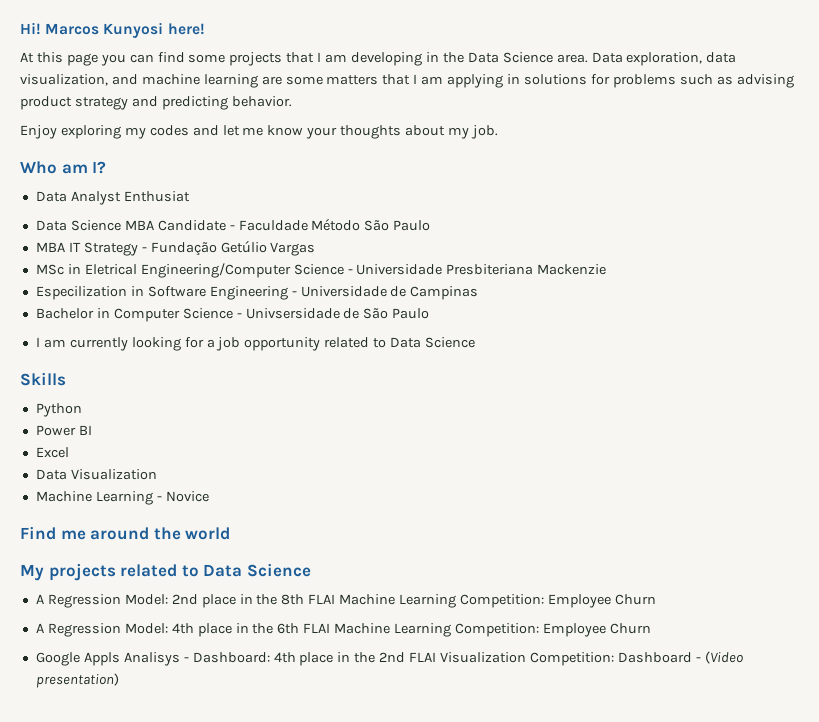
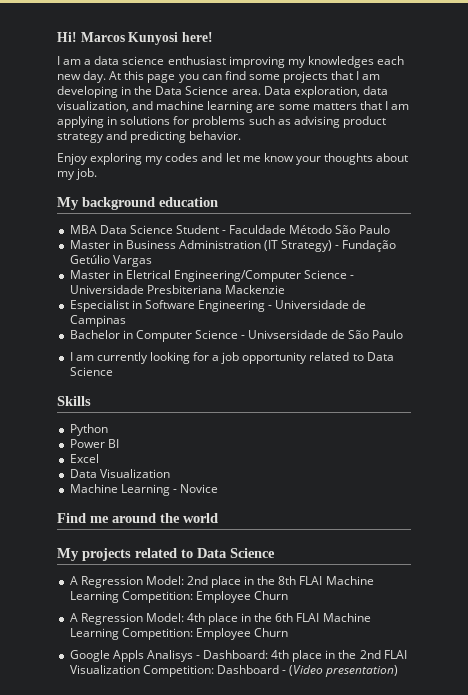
(205, 29) none -> [57,56,404,68] [57,71,107,83] I am a data science enthusiast improving my knowledges each new day.
[20,161,107,174] [35,191,190,205] [35,220,226,231] Who am I? // Data Analyst Enthusiat // Data Science MBA Candidate -> [57,197,218,210] [69,225,219,234] My background education // MBA Data Science Student
[35,242,138,256] MBA IT Strategy -> [69,240,333,252] Master in Business Administration (IT Strategy)
[35,264,64,275] MSc -> [69,270,110,279] Master
[35,286,127,300] Especilization -> [69,300,129,312] Especialist

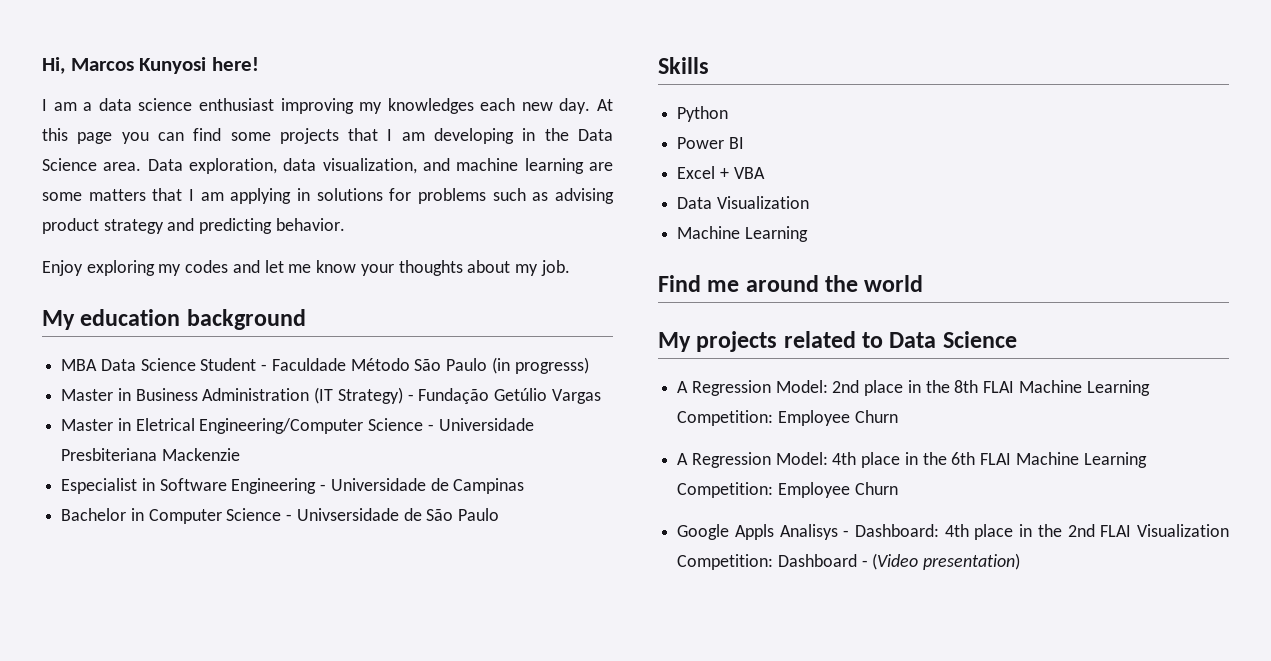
[57,32,77,42] Hi! -> [42,57,65,74] Hi,
(79, 203) none -> [80,309,181,326] education
[159,197,218,207] education -> (306, 319) none
(391, 229) none -> [491,357,589,374] (in progresss)
[69,352,394,364] [69,367,113,376] // I am currently looking for a job opportunity related to Data Science -> (500, 514) none
(99, 458) none -> [719,167,765,179] + VBA
[172,484,218,493] - Novice -> (808, 234) none

